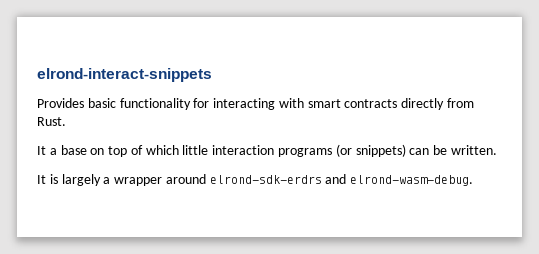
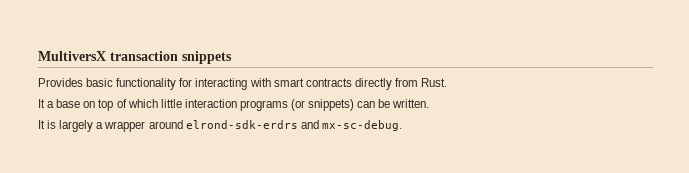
[37,68,212,82] elrond-interact-snippets -> [38,51,232,64] MultiversX transaction snippets
[350,175,474,186] elrond-wasm-debug. -> [321,120,402,131] mx-sc-debug.

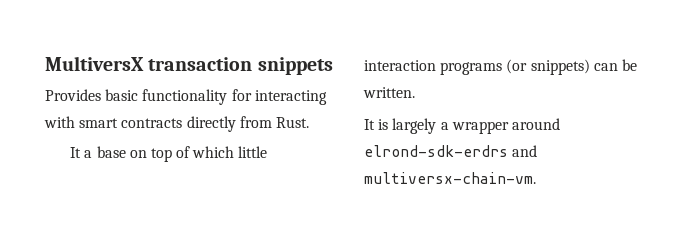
[321,120,402,131] mx-sc-debug. -> [364,172,536,184] multiversx-chain-vm.

